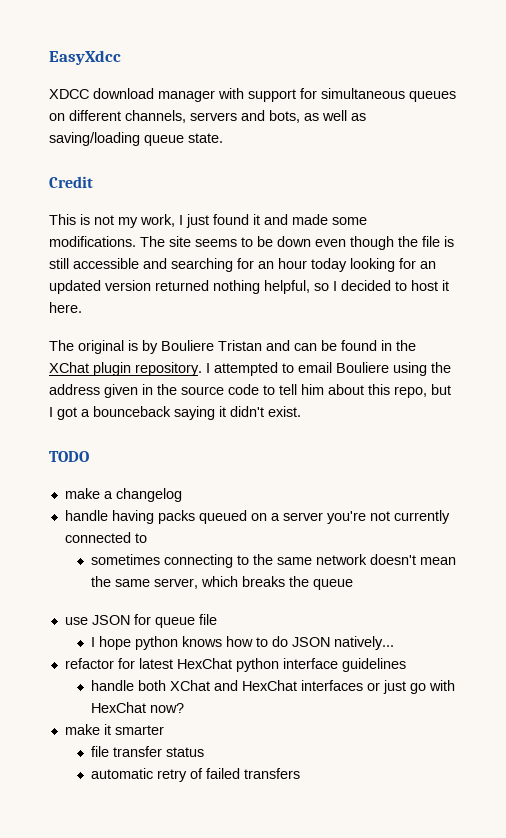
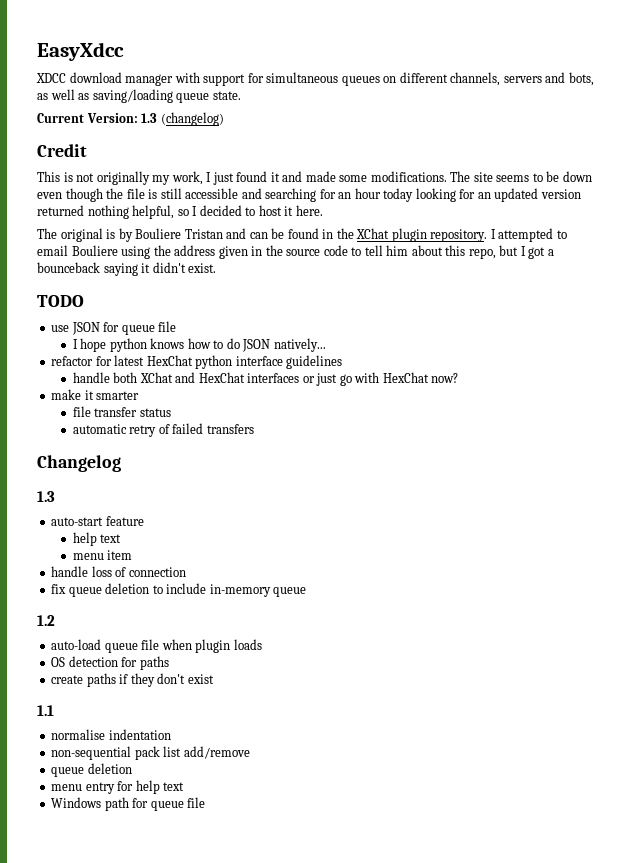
(223, 138) none -> [37,112,224,126] // Current Version: 1.3 (changelog)
(114, 220) none -> [96,171,150,185] originally
[64,488,182,502] [64,510,450,524] [64,532,147,543] [90,554,456,568] [90,576,353,590] // make a changelog // handle having packs queued on a server you're not currently connected to // sometimes connecting to the same network doesn't mean the same server, which breaks the queue -> (84, 301) none
(300, 773) none -> [37,455,121,472] [37,491,55,502] [51,516,144,526] [72,532,122,546] [72,550,133,560] [51,566,186,577] [51,583,307,597] [37,615,55,626] [51,639,262,653] [51,656,169,670] [51,673,214,687] [37,705,54,716] [51,729,171,740] [51,746,250,760] [51,763,132,777] [51,780,185,794] [51,797,206,811] // Changelog // 1.3 // auto-start feature // help text // menu item // handle loss of connection // fix queue deletion to include in-memory queue // 1.2 // auto-load queue file when plugin loads // OS detection for paths // create paths if they don't exist // 1.1 // normalise indentation // non-sequential pack list add/remove // queue deletion // menu entry for help text // Windows path for queue file

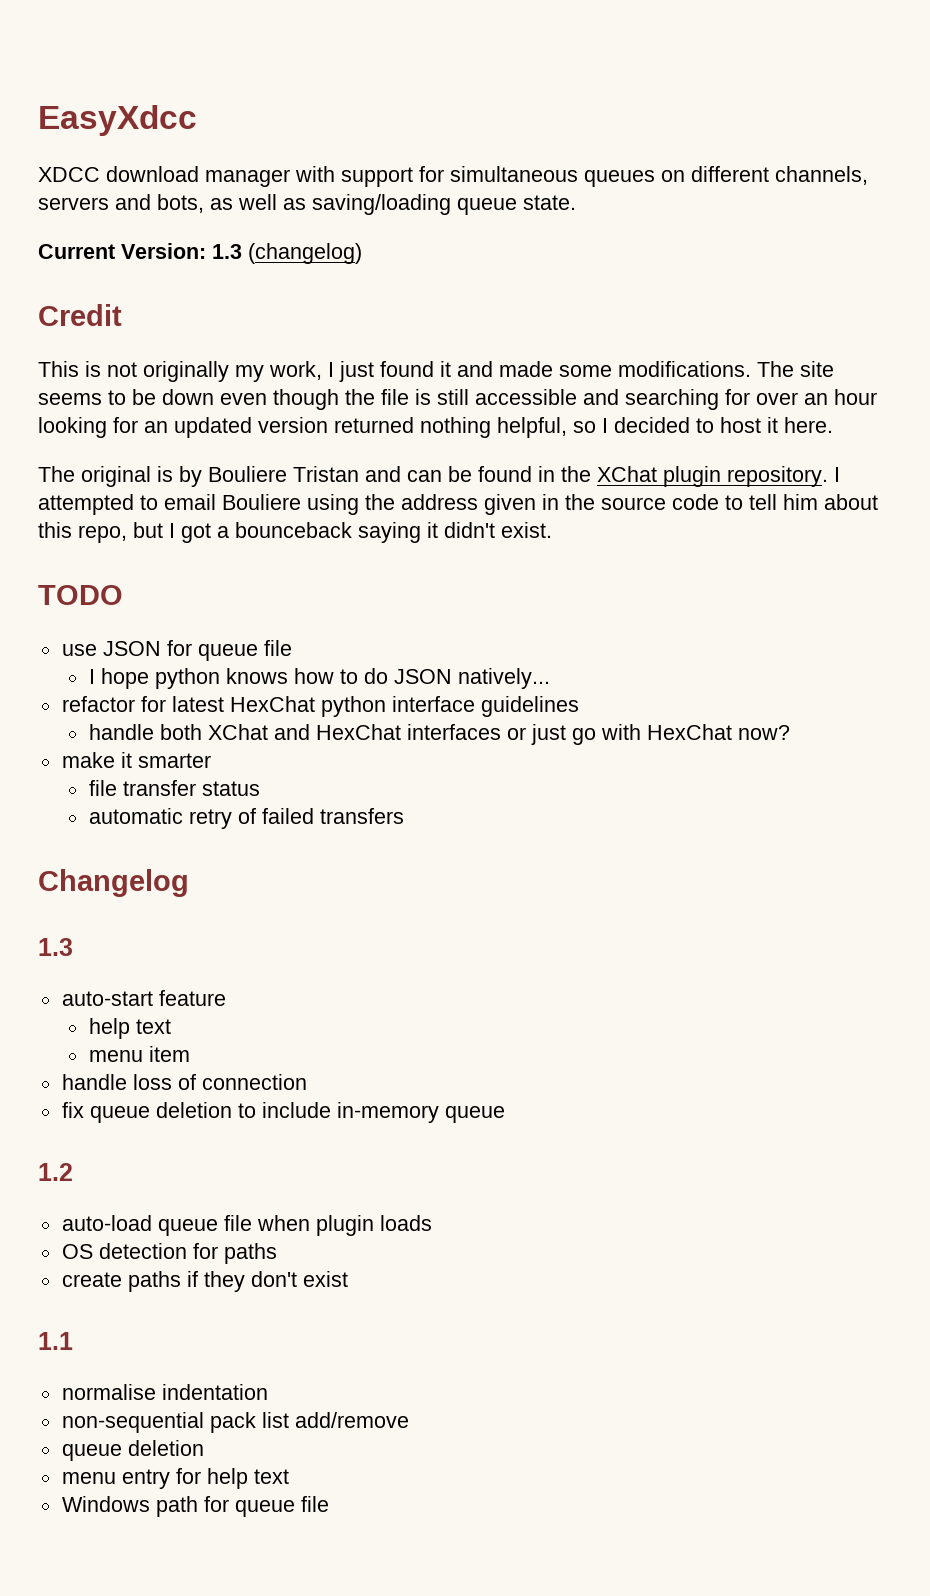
(336, 194) none -> [756,392,798,405] over
[383,188,414,202] today -> (877, 397) none

